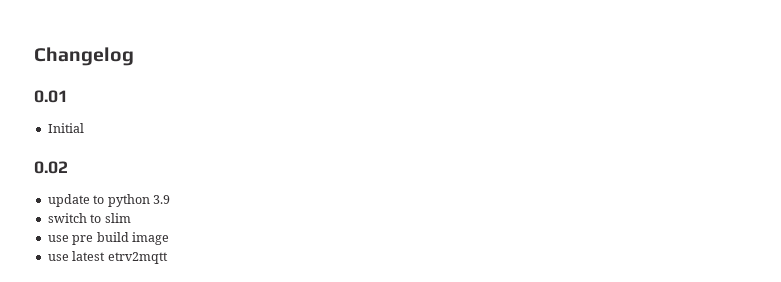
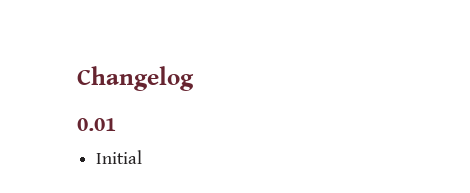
[34,161,68,174] [47,194,170,207] [47,213,131,223] [47,232,169,245] [47,251,168,264] // 0.02 // update to python 3.9 // switch to slim // use pre build image // use latest etrv2mqtt -> (143, 157) none

